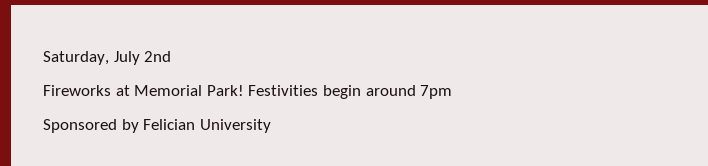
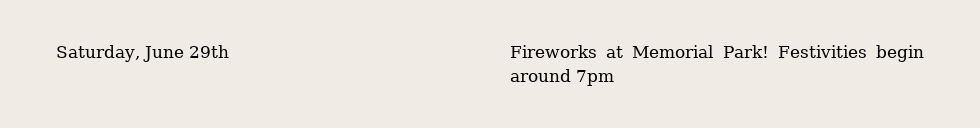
[113,51,172,65] July 2nd -> [142,45,229,62] June 29th
[43,119,271,133] // Sponsored by Felician University -> (614, 78) none

